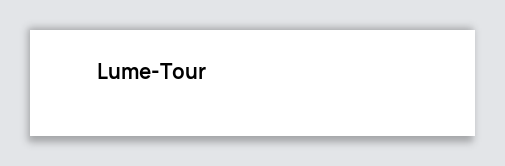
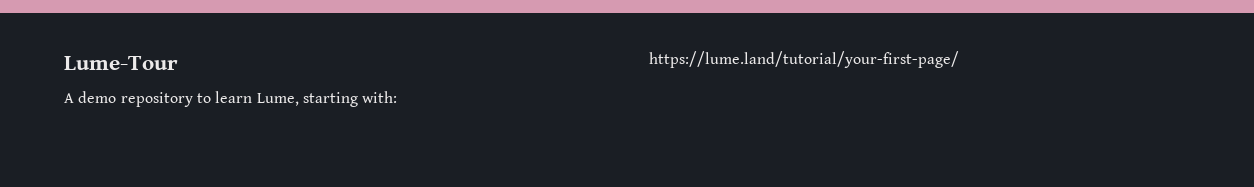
(206, 71) none -> [64,91,398,107] [649,51,959,68] // A demo repository to learn Lume, starting with: https://lume.land/tutorial/your-first-page/

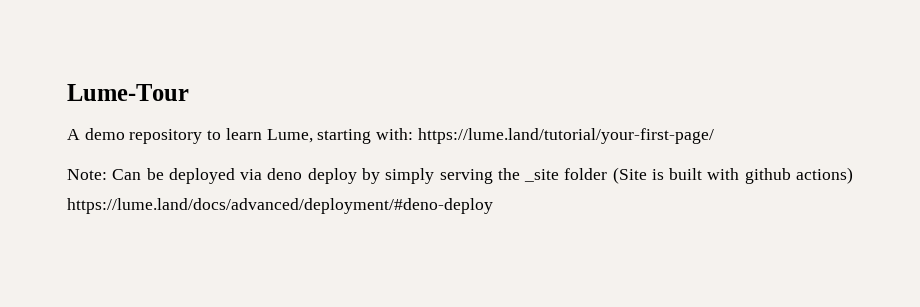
(959, 59) none -> [67,167,854,184] [67,198,493,214] // Note: Can be deployed via deno deploy by simply serving the _site folder (Site is built with github actions) https://lume.land/docs/advanced/deployment/#deno-deploy

